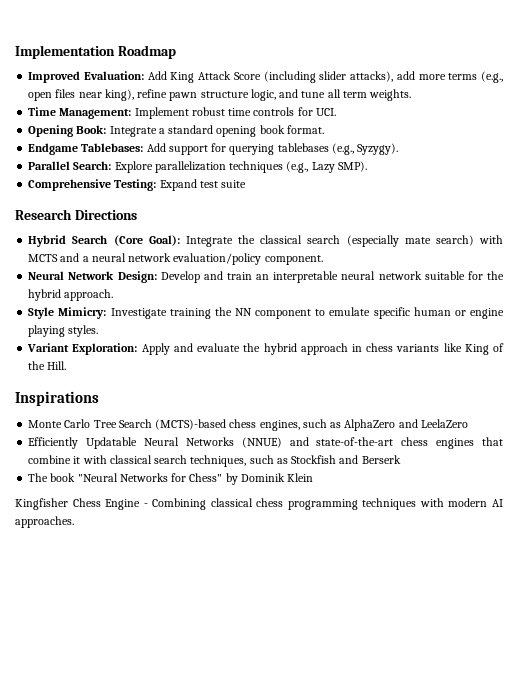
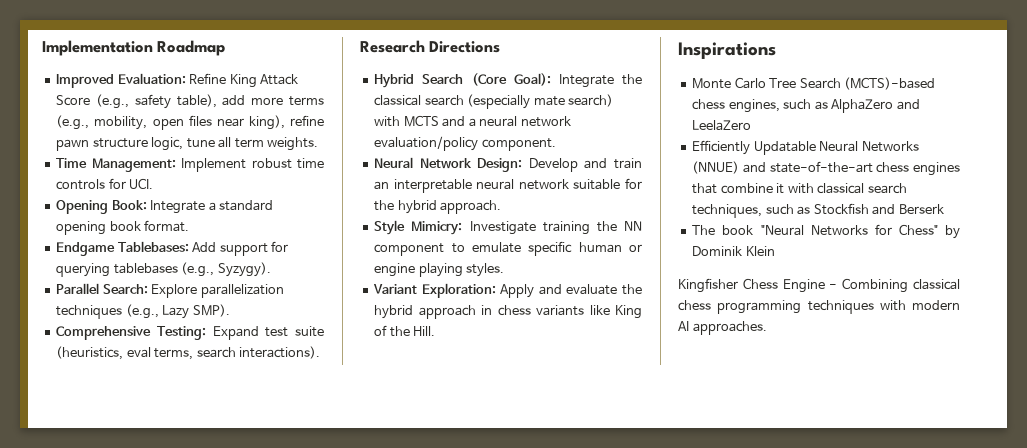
[147,71,167,80] Add -> [189,73,227,84] Refine
[263,71,394,83] (including slider attacks), -> [96,94,217,109] (e.g., safety table),
(504, 77) none -> [94,116,148,130] mobility,
[279,89,299,98] and -> (184, 144) none
(247, 184) none -> [56,346,321,360] (heuristics, eval terms, search interactions).

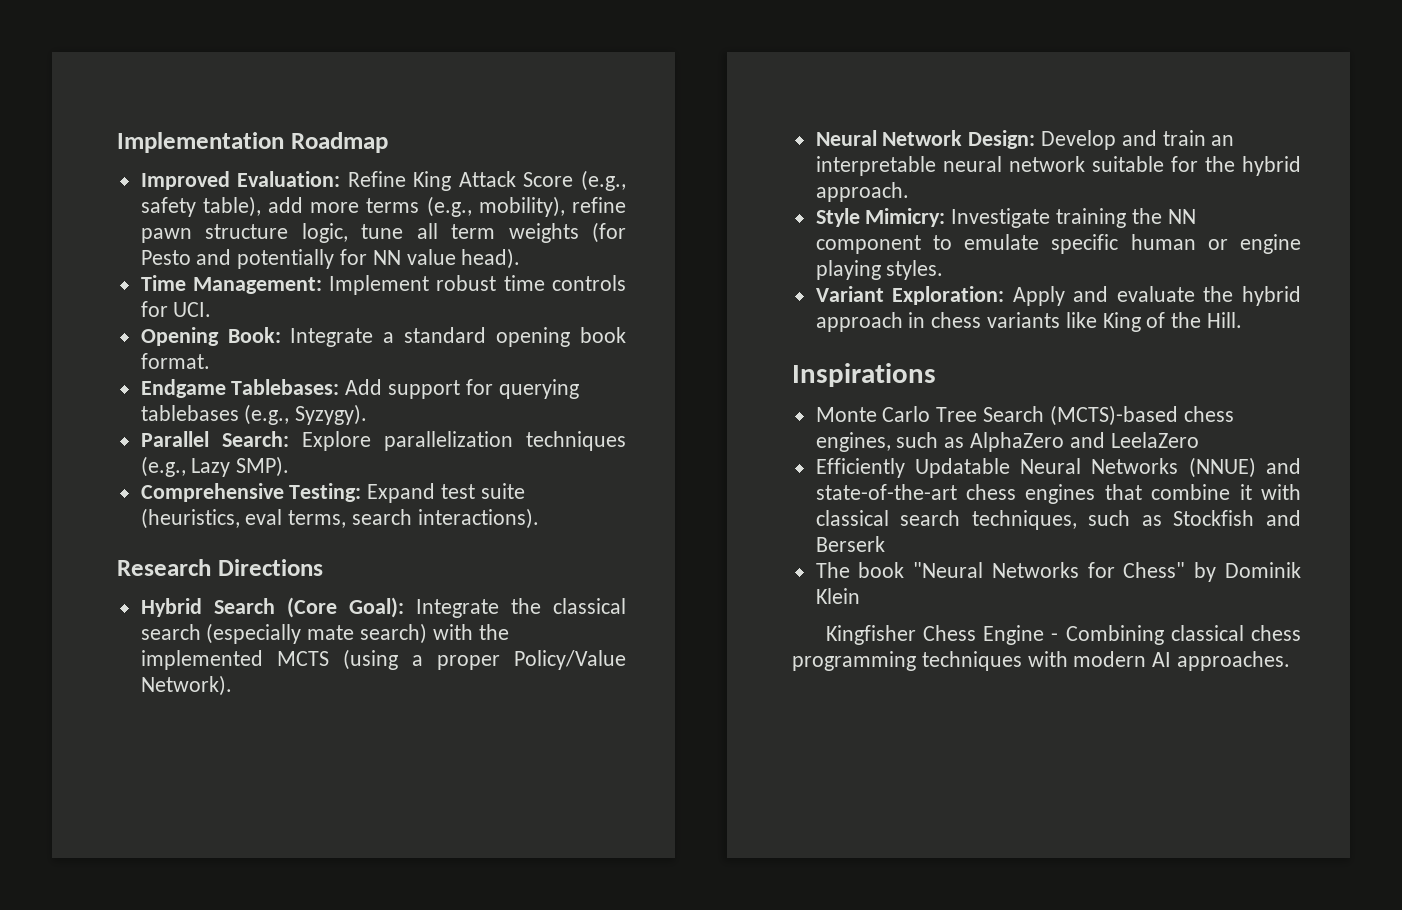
[94,115,285,130] mobility, open files near king), -> [478,196,565,217] mobility),
[267,137,319,151] weights. -> [508,222,627,243] [140,248,521,269] weights (for Pesto and potentially for NN value head).
[403,115,571,127] [374,136,556,151] MCTS and a neural network evaluation/policy component. -> [478,624,509,640] [140,649,626,670] [140,675,232,696] the implemented MCTS (using a proper Policy/Value Network).

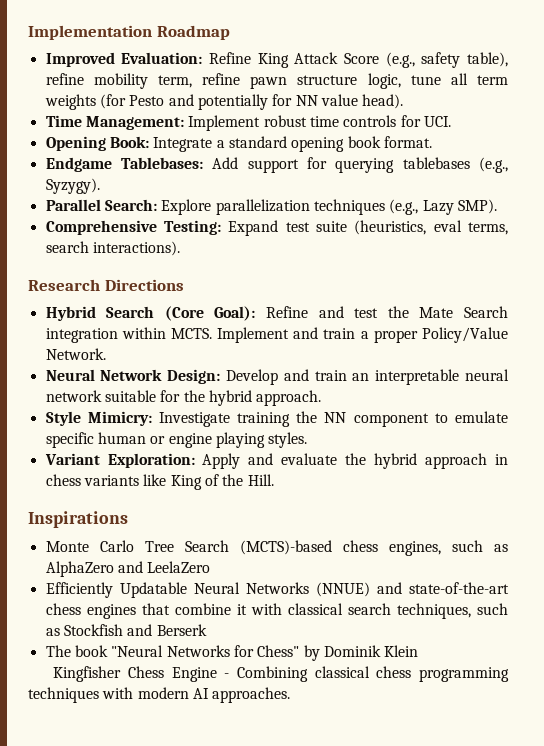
[268,196,565,217] add more terms (e.g., mobility), -> [45,73,192,89] refine mobility term,
[415,598,626,618] [140,623,509,644] [140,649,398,670] Integrate the classical search (especially mate search) with the implemented MCTS (using -> [266,306,509,318] [45,327,356,343] Refine and test the Mate Search integration within MCTS. Implement and train
[140,675,232,696] Network). -> [45,348,106,360] Network.

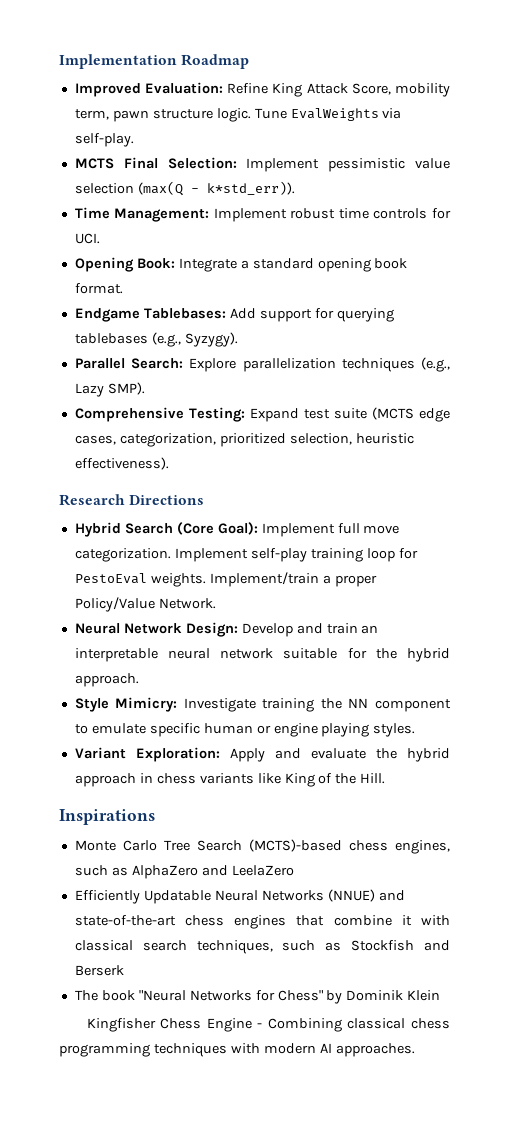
[343,52,509,68] [45,73,84,85] Score (e.g., safety table), refine -> [351,83,391,95] Score,
[202,73,241,85] refine -> (109, 114) none
[367,73,509,89] [44,94,404,110] logic, tune all term weights (for Pesto and potentially for NN value head). -> [216,108,402,122] [74,133,134,147] [74,157,450,172] [74,181,295,196] logic. Tune EvalWeights via self-play. // MCTS Final Selection: Implement pessimistic value selection (max(Q - k*std_err)).
[354,220,508,235] [45,241,180,256] (heuristics, eval terms, search interactions). -> [371,407,450,422] [74,433,414,447] [74,457,169,470] (MCTS edge cases, categorization, prioritized selection, heuristic effectiveness).
[266,306,509,318] [45,327,356,343] Refine and test the Mate Search integration within MCTS. Implement and train -> [261,523,400,537] [74,548,418,562] [74,572,319,587] Implement full move categorization. Implement self-play training loop for PestoEval weights. Implement/train

